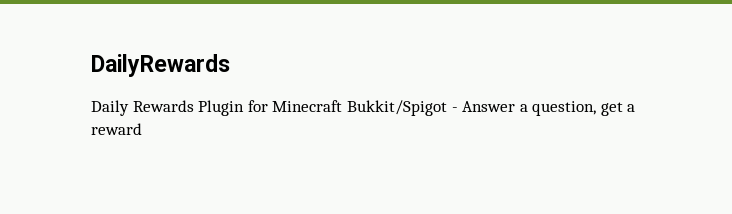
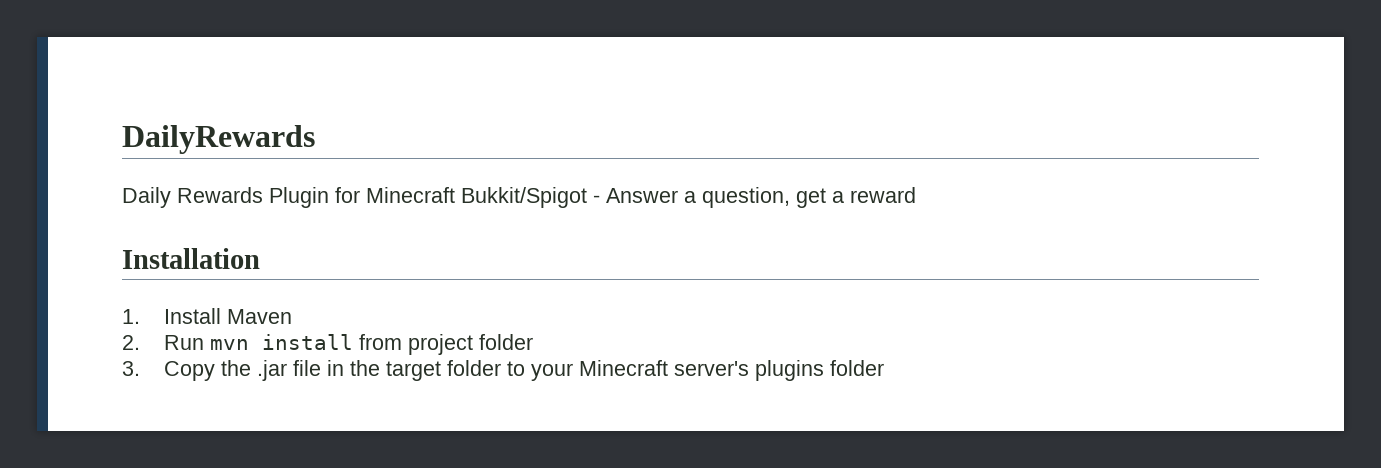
(142, 129) none -> [122,248,260,269] [122,308,292,324] [122,334,533,355] [122,360,884,381] // Installation // 1. Install Maven // 2. Run mvn install from project folder // 3. Copy the .jar file in the target folder to your Minecraft server's plugins folder

